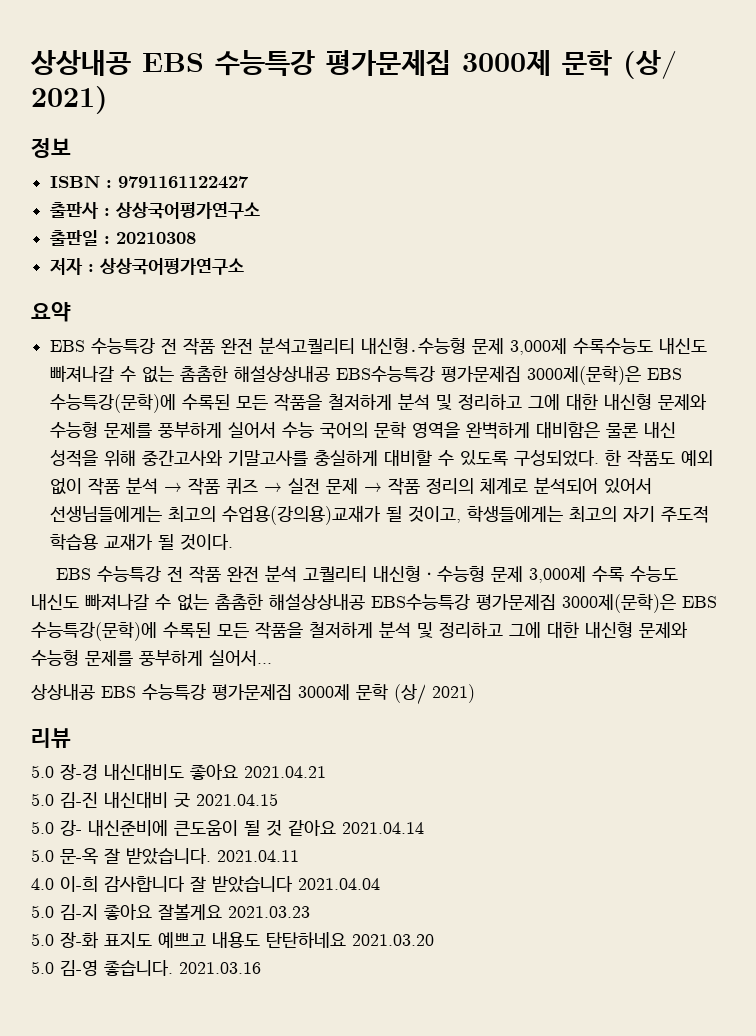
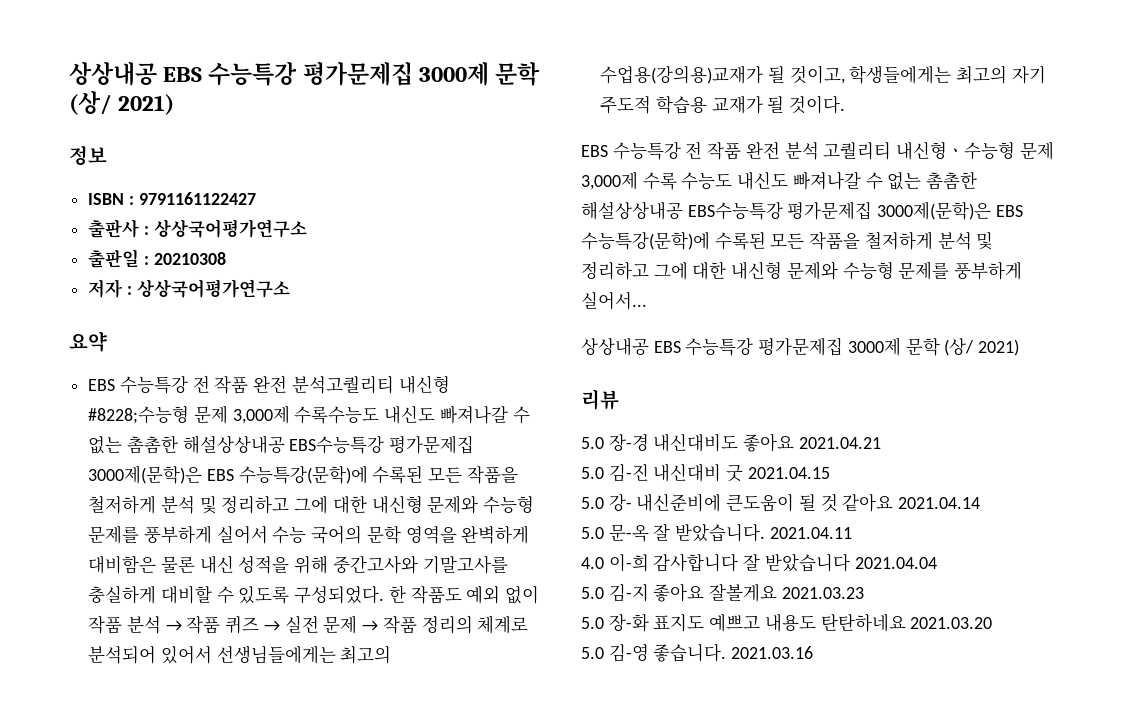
[361,338,467,354] 내신형․수능형 -> [398,375,450,394] [88,405,190,424] 내신형 #8228;수능형

